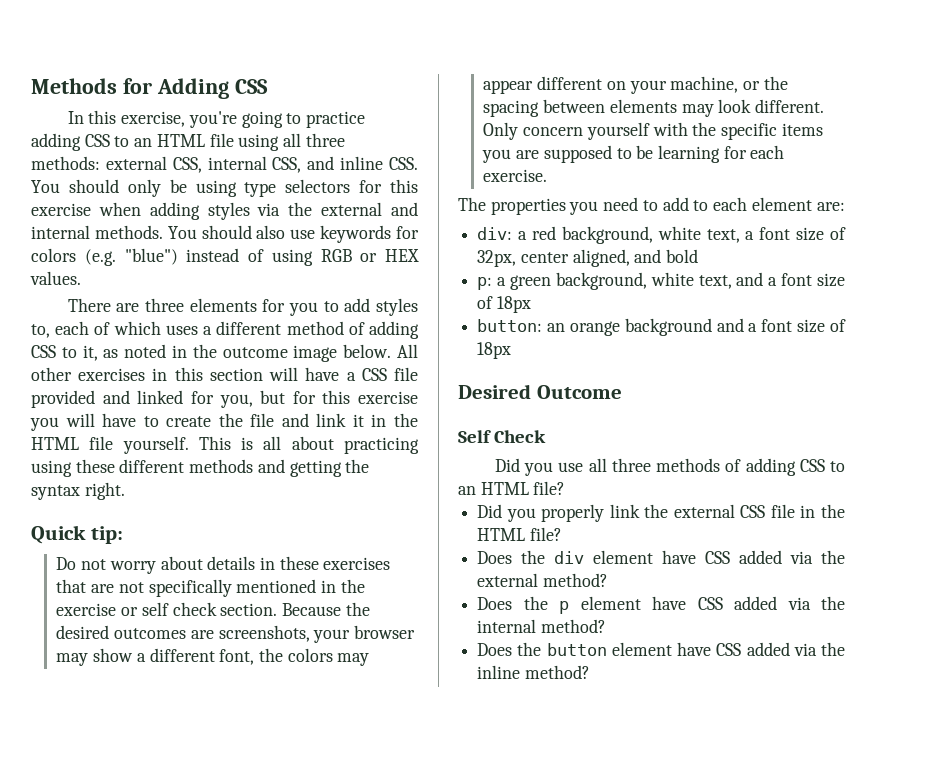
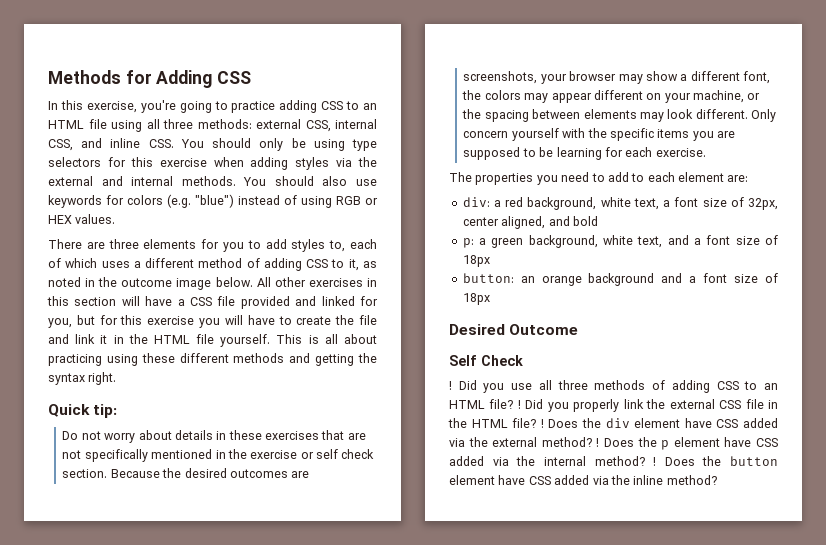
(547, 436) none -> [449,381,452,390] !
(566, 488) // -> [517,400,521,409] !
(562, 534) // -> [540,419,544,428] !
(608, 580) // -> [596,438,600,447] !
(606, 626) // -> [653,457,657,466] !

